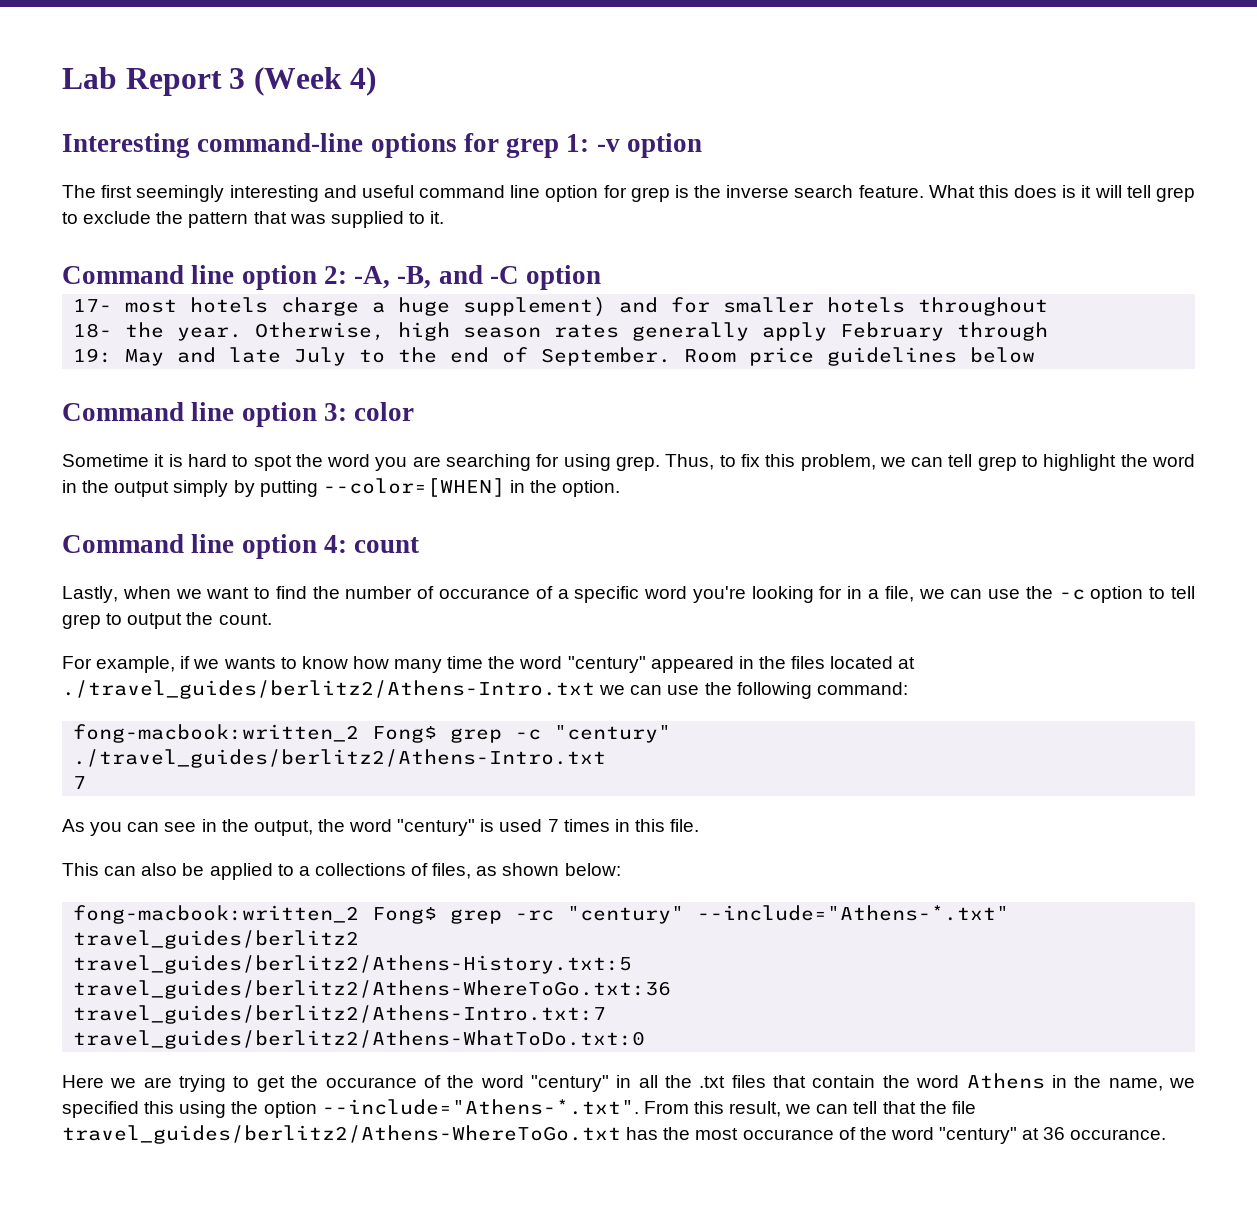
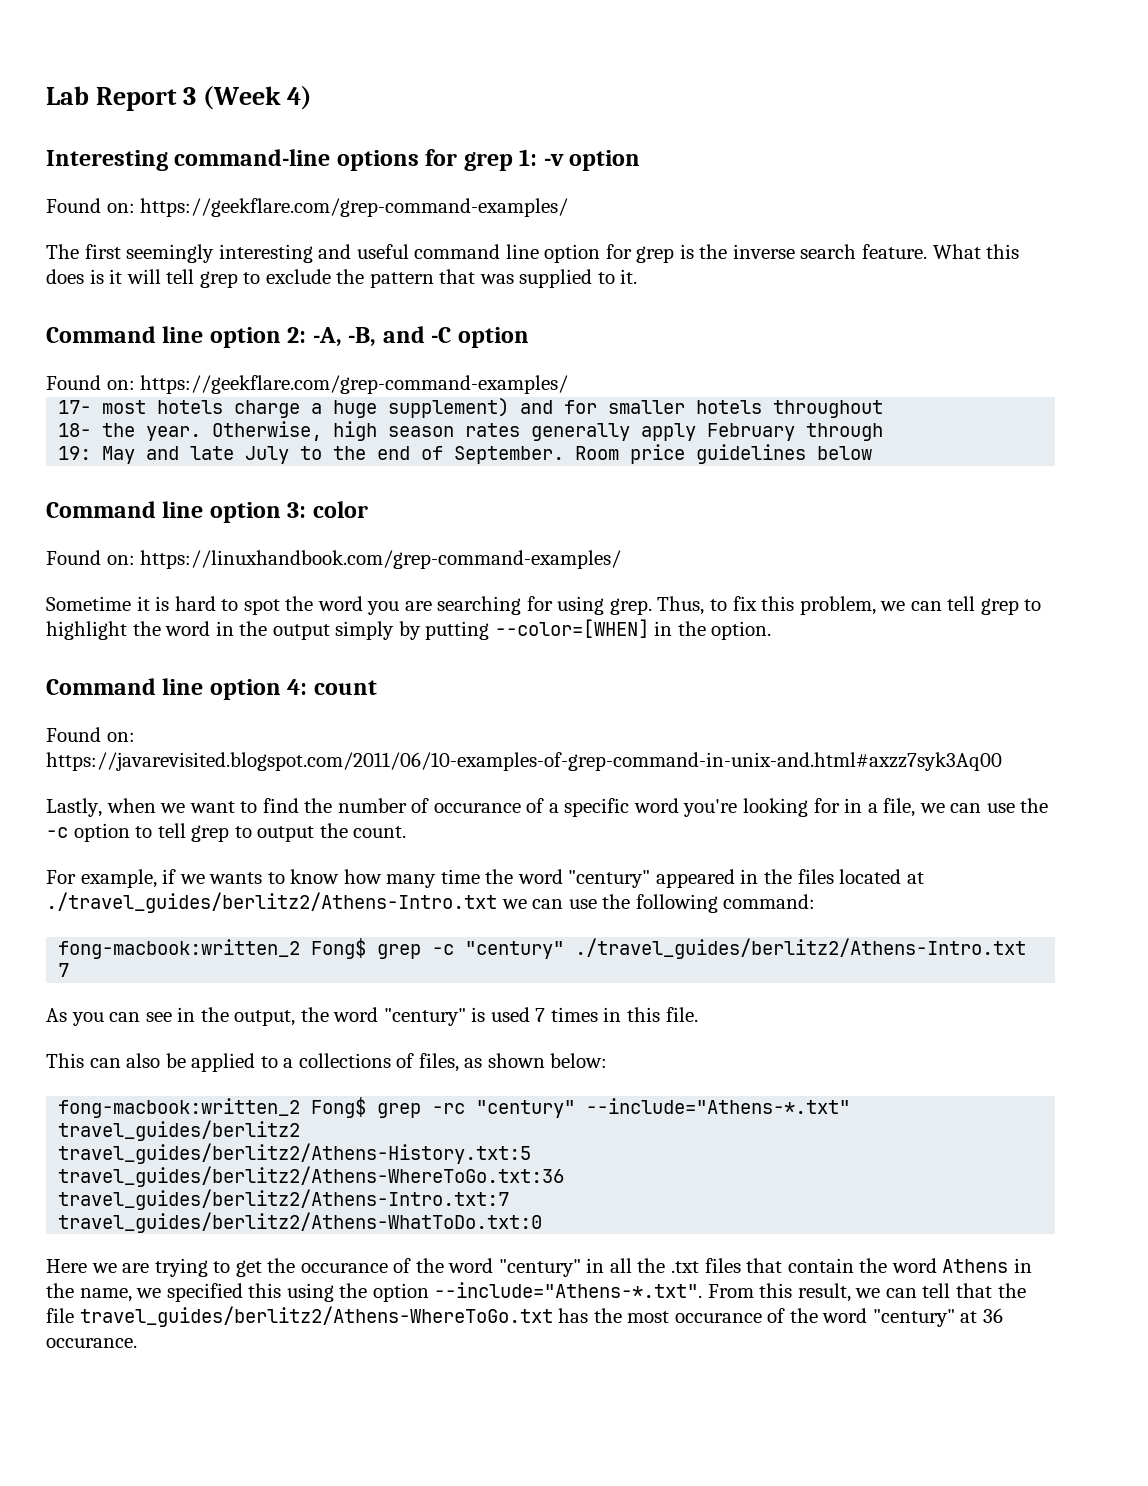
(703, 145) none -> [46,198,569,217] // Found on: https://geekflare.com/grep-command-examples/
(602, 277) none -> [46,375,569,394] // Found on: https://geekflare.com/grep-command-examples/
(415, 411) none -> [46,550,622,569] // Found on: https://linuxhandbook.com/grep-command-examples/
(420, 545) none -> [46,727,135,742] [46,752,1002,771] // Found on: https://javarevisited.blogspot.com/2011/06/10-examples-of-grep-command-in-unix-and.html#axzz7syk3Aq00

